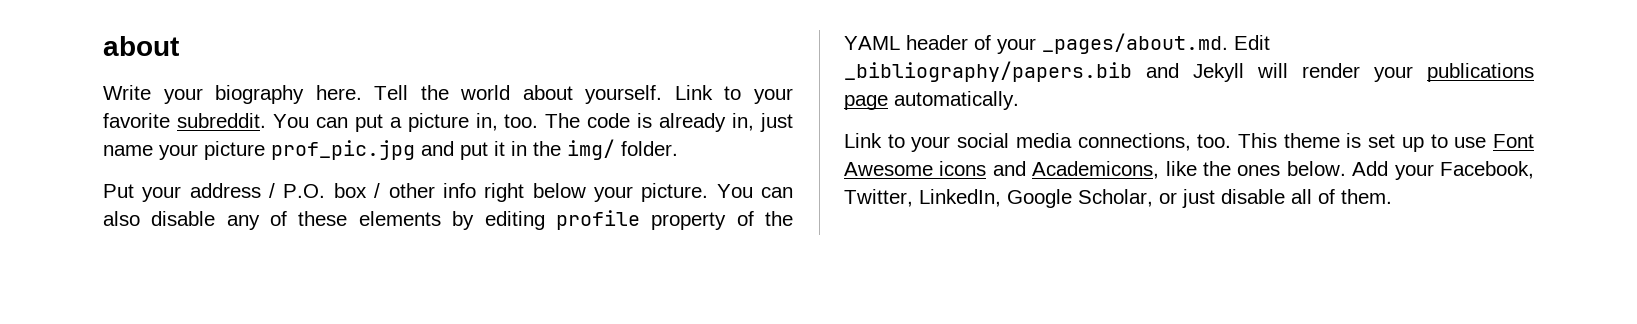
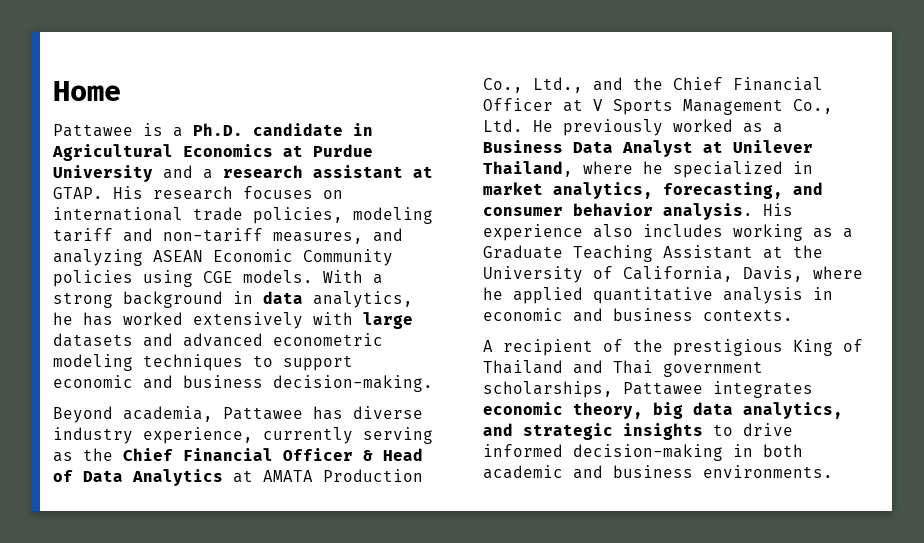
[103,36,179,56] [103,85,793,104] [103,113,794,132] [103,139,678,160] [103,183,793,202] [103,210,794,230] [844,33,1270,54] [844,61,1534,82] [844,91,1019,110] [844,133,1534,152] [844,161,1534,180] [844,189,1392,208] about // Write your biography here. Tell the world about yourself. Link to your favorite subreddit. You can put a picture in, too. The code is already in, just name your picture prof_pic.jpg and put it in the img/ folder. // Put your address / P.O. box / other info right below your picture. You can also disable any of these elements by editing profile property of the YAML header of your _pages/about.md. Edit _bibliography/papers.bib and Jekyll will render your publications page automatically. // Link to your social media connections, too. This theme is set up to use Font Awesome icons and Academicons, like the ones below. Add your Facebook, Twitter, LinkedIn, Google Scholar, or just disable all of them. -> [53,81,121,101] [53,123,373,137] [52,144,373,161] [53,165,433,182] [53,186,343,200] [53,207,433,224] [53,228,403,244] [53,249,393,266] [53,270,383,287] [53,291,413,308] [53,312,413,329] [53,333,383,347] [53,354,353,371] [53,375,433,392] [53,406,423,423] [53,427,433,444] [53,448,423,462] [53,469,423,486] [483,77,823,93] [483,98,833,115] [483,119,783,136] [483,140,813,157] [483,161,813,178] [483,182,823,199] [483,203,793,220] [483,224,853,241] [483,245,823,262] [483,266,863,283] [483,287,833,304] [483,308,793,322] [483,339,863,356] [483,360,763,377] [483,381,813,398] [483,402,843,419] [483,423,793,440] [483,444,803,461] [483,465,833,479] Home // Pattawee is a Ph.D. candidate in Agricultural Economics at Purdue University and a research assistant at GTAP. His research focuses on international trade policies, modeling tariff and non-tariff measures, and analyzing ASEAN Economic Community policies using CGE models. With a strong background in data analytics, he has worked extensively with large datasets and advanced econometric modeling techniques to support economic and business decision-making. // Beyond academia, Pattawee has diverse industry experience, currently serving as the Chief Financial Officer & Head of Data Analytics at AMATA Production Co., Ltd., and the Chief Financial Officer at V Sports Management Co., Ltd. He previously worked as a Business Data Analyst at Unilever Thailand, where he specialized in market analytics, forecasting, and consumer behavior analysis. His experience also includes working as a Graduate Teaching Assistant at the University of California, Davis, where he applied quantitative analysis in economic and business contexts. // A recipient of the prestigious King of Thailand and Thai government scholarships, Pattawee integrates economic theory, big data analytics, and strategic insights to drive informed decision-making in both academic and business environments.

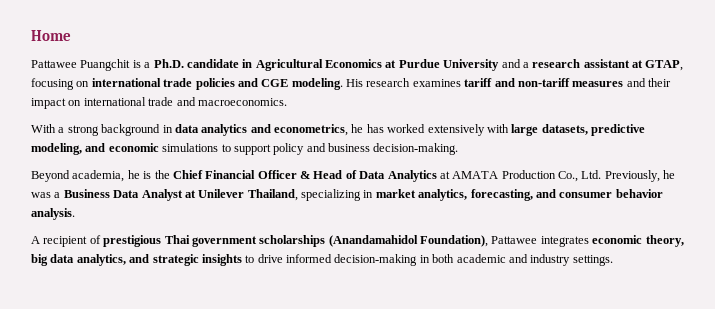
(133, 130) none -> [80,59,131,71] Puangchit
[53,186,343,200] [53,207,433,224] [53,228,403,244] [53,249,393,266] [53,270,313,287] GTAP. His research focuses on international trade policies, modeling tariff and non-tariff measures, and analyzing ASEAN Economic Community policies using CGE models. -> [645,60,684,71] [31,78,671,90] [31,97,287,109] GTAP, focusing on international trade policies and CGE modeling. His research examines tariff and non-tariff measures and their impact on international trade and macroeconomics. //
[313,291,413,308] analytics, -> [201,124,348,136] analytics and econometrics,
[53,333,383,347] [53,354,243,371] datasets and advanced econometric modeling techniques -> [541,124,645,136] [31,143,219,155] datasets, predictive modeling, and economic simulations
[53,375,133,388] economic -> [273,143,305,155] policy
[223,406,423,420] [53,427,433,444] [53,452,73,462] Pattawee has diverse industry experience, currently serving as -> [127,170,152,179] he is
[533,77,823,93] [483,98,833,115] [483,119,763,136] Ltd., and the Chief Financial Officer at V Sports Management Co., Ltd. He previously worked as -> [581,170,676,182] [31,192,51,198] Ltd. Previously, he was
[583,161,783,178] where he specialized -> [301,189,361,201] specializing
[763,203,793,216] [483,224,853,241] [483,245,823,262] [483,266,863,283] [483,287,833,304] [483,308,793,322] [483,339,863,356] [483,360,763,377] [483,381,613,398] His experience also includes working as a Graduate Teaching Assistant at the University of California, Davis, where he applied quantitative analysis in economic and business contexts. // A recipient of the prestigious King of Thailand and Thai government scholarships, -> [31,235,488,247] // A recipient of prestigious Thai government scholarships (Anandamahidol Foundation),
[613,465,833,478] business environments. -> [530,254,613,266] industry settings.

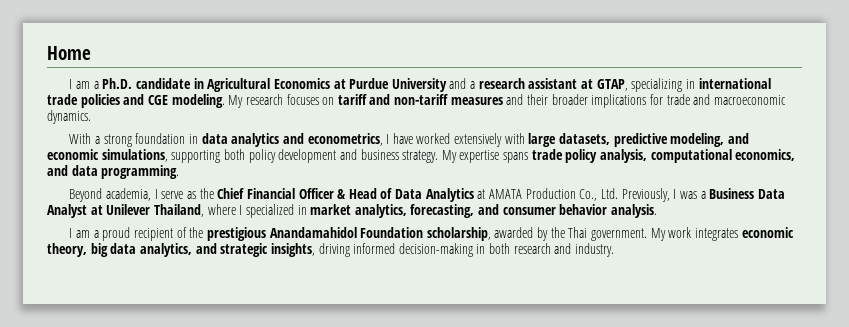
[31,59,141,71] Pattawee Puangchit is -> [69,79,90,89] I am
[31,78,90,90] focusing on -> [631,78,695,92] specializing in
[346,78,461,87] His research examines -> [228,94,335,108] My research focuses on
[31,97,287,109] impact on international trade and macroeconomics. -> [551,94,786,108] [47,110,91,124] broader implications for trade and macroeconomic dynamics.
[101,124,161,136] background -> [135,133,186,144] foundation
[351,124,384,133] he has -> [386,133,413,144] I have
[162,143,459,155] simulations to support policy and business decision-making. -> [101,149,796,163] [47,165,180,179] simulations, supporting both policy development and business strategy. My expertise spans trade policy analysis, computational economics, and data programming.
[127,170,152,179] he is -> [154,189,196,199] I serve as
[663,170,676,179] he -> [673,189,677,199] I
[301,189,361,201] specializing -> [207,204,294,218] where I specialized
[31,235,538,247] A recipient of prestigious Thai government scholarships (Anandamahidol Foundation), Pattawee -> [69,227,692,241] I am a proud recipient of the prestigious Anandamahidol Foundation scholarship, awarded by the Thai government. My work
[201,254,283,266] insights to drive -> [270,243,350,257] insights, driving
[456,254,613,266] academic and industry settings. -> [513,243,615,257] research and industry.

